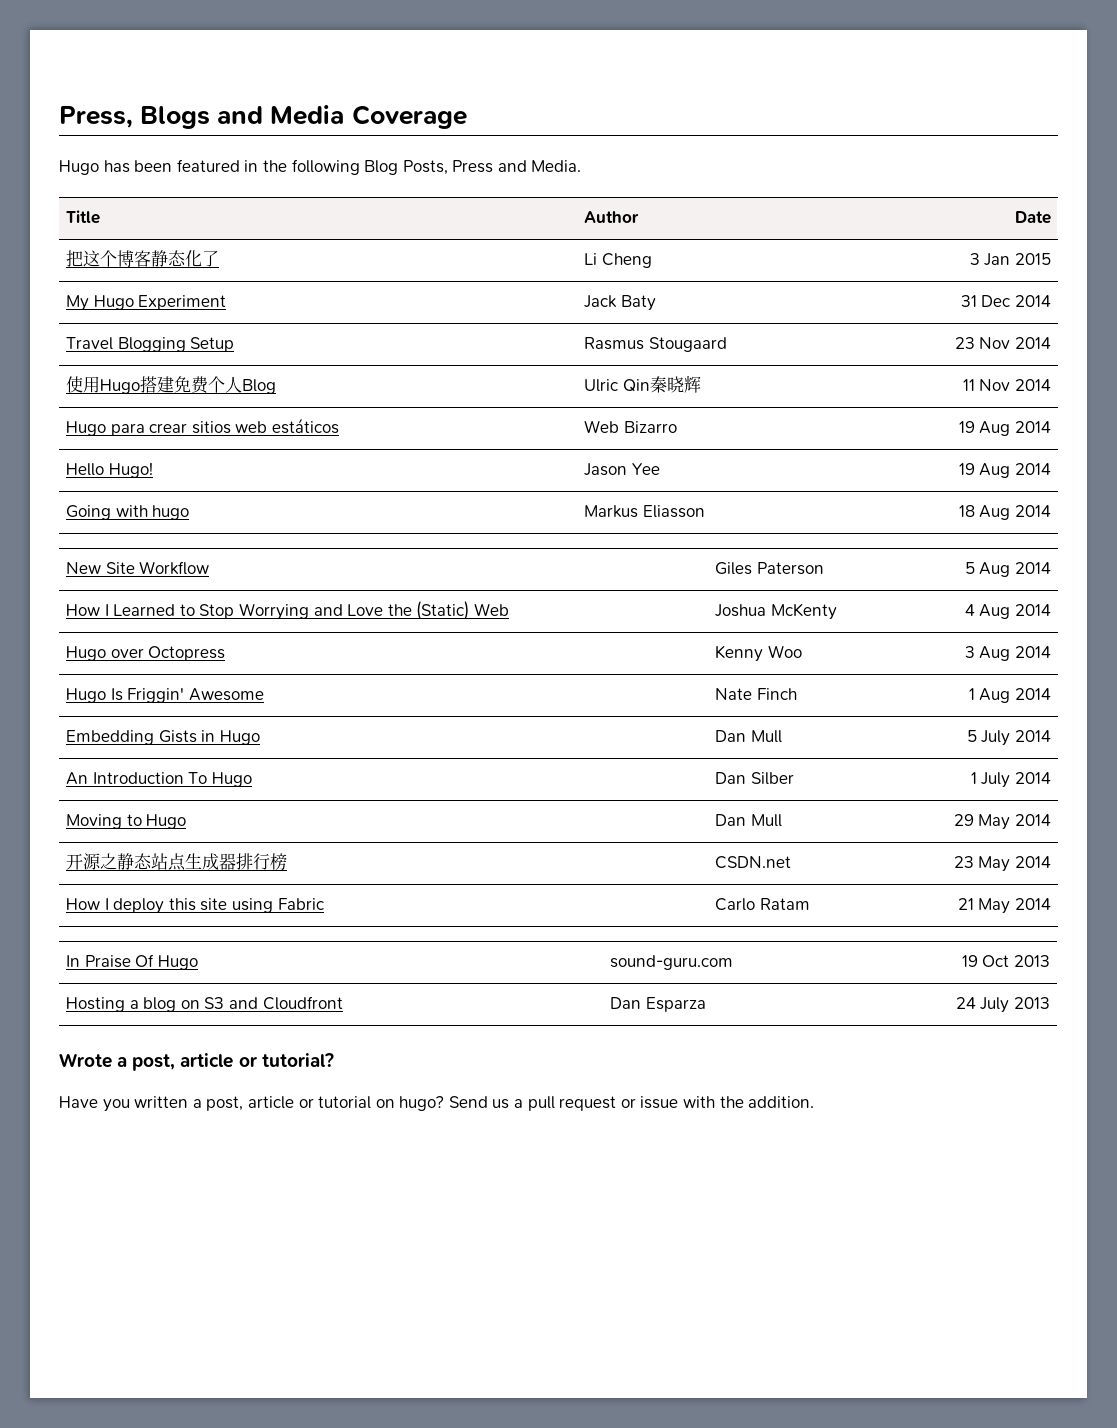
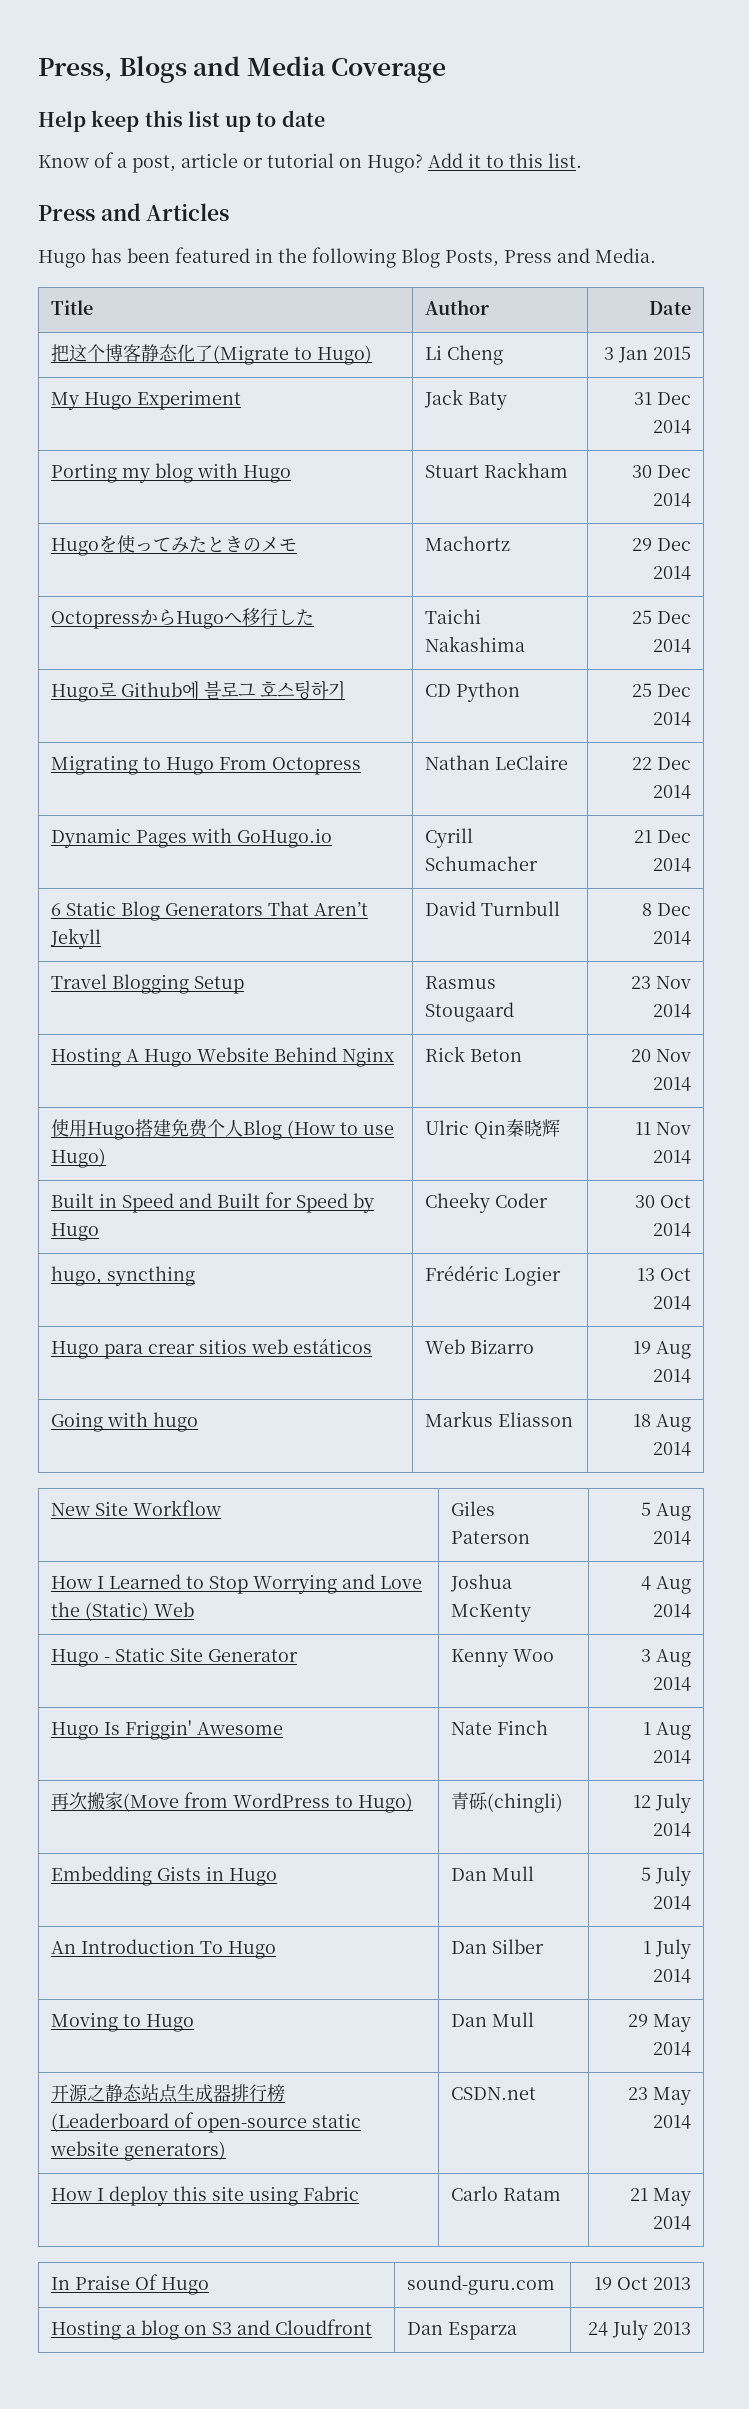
(467, 117) none -> [38,110,325,132] [38,152,582,173] [38,203,230,221] // Help keep this list up to date // Know of a post, article or tutorial on Hugo? Add it to this list. // Press and Articles
(219, 258) none -> [212,345,372,365] (Migrate to Hugo)
(1052, 301) none -> [50,463,291,483] [424,462,568,478] [632,465,692,478] [653,493,692,507] [50,535,297,556] [424,536,510,551] [632,538,692,551] [653,566,692,580] [50,608,314,629] [424,609,481,624] [424,636,525,652] [632,610,692,624] [653,639,692,653] [50,680,345,702] [424,682,520,702] [632,683,692,697] [653,712,692,726] [50,755,361,775] [424,755,568,770] [632,757,692,770] [653,785,692,799] [50,828,332,848] [424,828,473,848] [424,856,538,871] [634,830,692,843] [653,858,692,872] [50,901,368,921] [49,928,101,949] [424,901,560,916] [642,903,692,916] [653,931,692,945] // Porting my blog with Hugo | Stuart Rackham | 30 Dec 2014 // Hugoを使ってみたときのメモ | Machortz | 29 Dec 2014 // OctopressからHugoへ移行した | Taichi Nakashima | 25 Dec 2014 // Hugo로 Github에 블로그 호스팅하기 | CD Python | 25 Dec 2014 // Migrating to Hugo From Octopress | Nathan LeClaire | 22 Dec 2014 // Dynamic Pages with GoHugo.io | Cyrill Schumacher | 21 Dec 2014 // 6 Static Blog Generators That Aren’t Jekyll | David Turnbull | 8 Dec 2014
(1052, 343) none -> [50,1047,394,1067] [424,1046,522,1062] [631,1049,692,1062] [653,1077,692,1091] // Hosting A Hugo Website Behind Nginx | Rick Beton | 20 Nov 2014
(276, 386) none -> [286,1120,394,1139] [50,1148,106,1168] (How to use Hugo)
(1052, 385) none -> [50,1192,374,1213] [50,1223,99,1241] [424,1192,548,1213] [635,1195,692,1208] [653,1223,692,1237] [50,1266,195,1286] [424,1265,561,1286] [637,1268,692,1281] [653,1296,692,1310] // Built in Speed and Built for Speed by Hugo | Cheeky Coder | 30 Oct 2014 // hugo, syncthing | Frédéric Logier | 13 Oct 2014
[65,462,153,478] [583,463,660,476] [958,463,1052,478] // Hello Hugo! | Jason Yee | 19 Aug 2014 -> (692, 1376) none
[110,646,226,661] over Octopress -> [103,1647,298,1662] - Static Site Generator
(1052, 694) none -> [50,1792,413,1813] [450,1792,563,1813] [633,1793,692,1813] [653,1823,692,1837] // 再次搬家(Move from WordPress to Hugo) | 青砾(chingli) | 12 July 2014
(287, 862) none -> [50,2112,361,2133] [49,2141,226,2161] // (Leaderboard of open-source static website generators)
[59,1053,334,1071] [59,1096,815,1112] // Wrote a post, article or tutorial? // Have you written a post, article or tutorial on hugo? Send us a pull request or issue with the addition. -> (692, 2328) none

